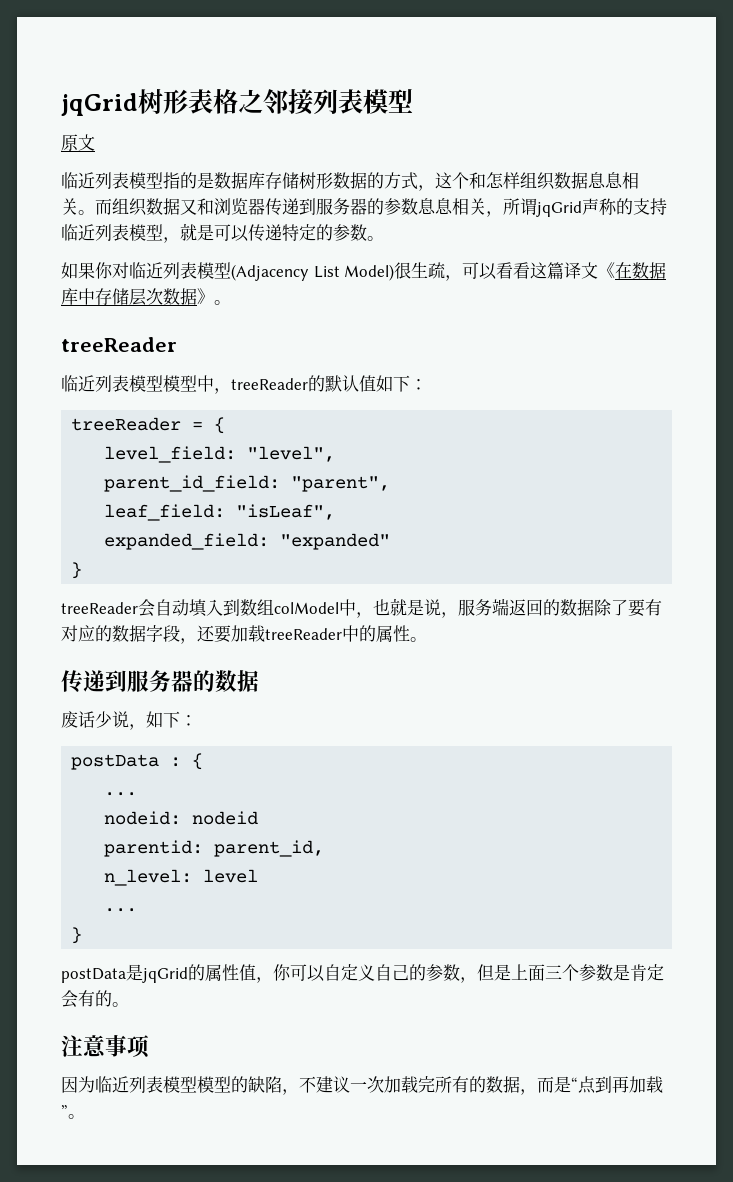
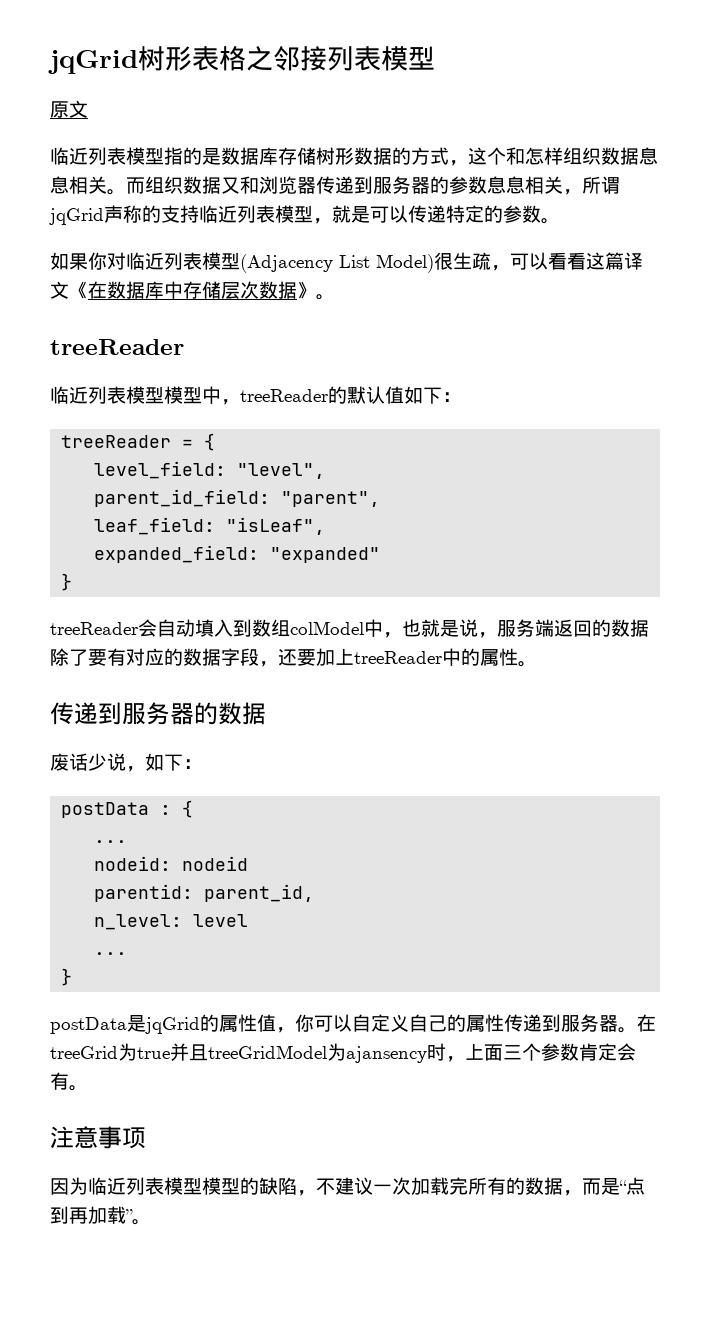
[248,625,265,642] 载 -> [335,648,354,665] 上
[426,964,511,983] 参数，但是 -> [466,1014,656,1033] [50,1043,465,1063] 属性传递到服务器。在treeGrid为true并且treeGridModel为ajansency时，
[613,964,630,981] 是 -> (579, 1052) none
[95,990,112,1007] 的 -> (69, 1081) none

